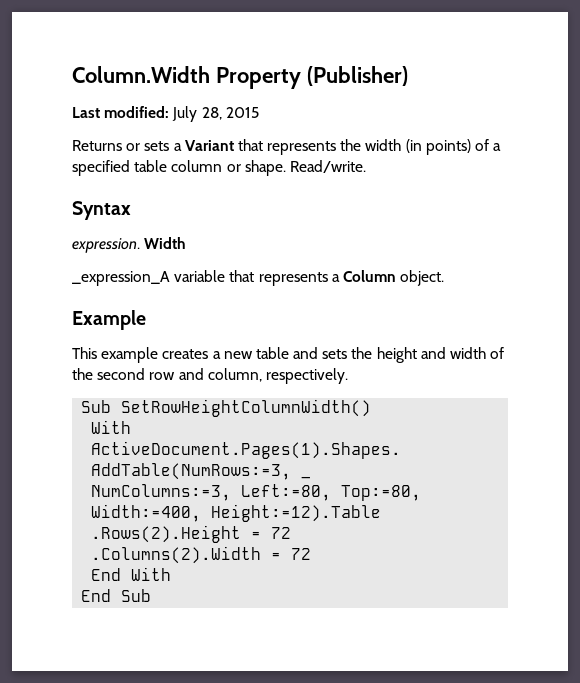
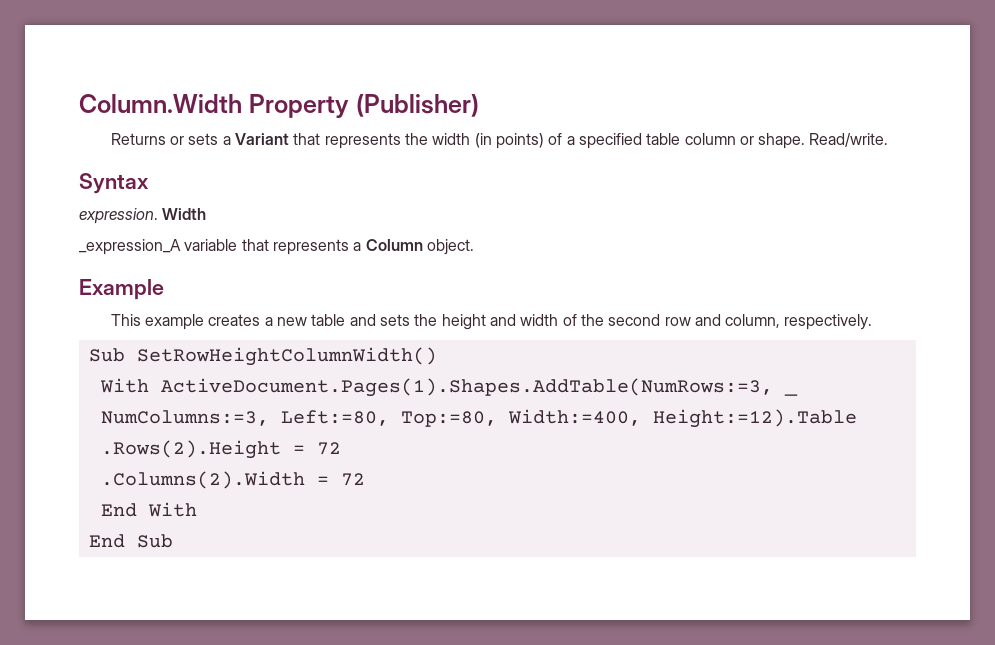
[72,106,259,122] // Last modified: July 28, 2015 -> (479, 105) none

